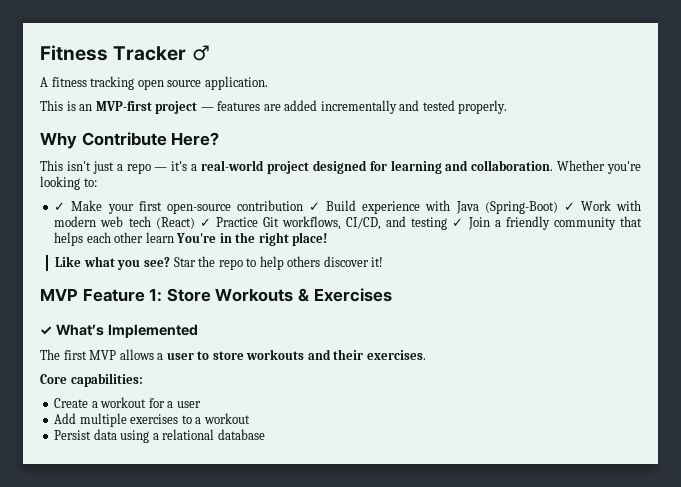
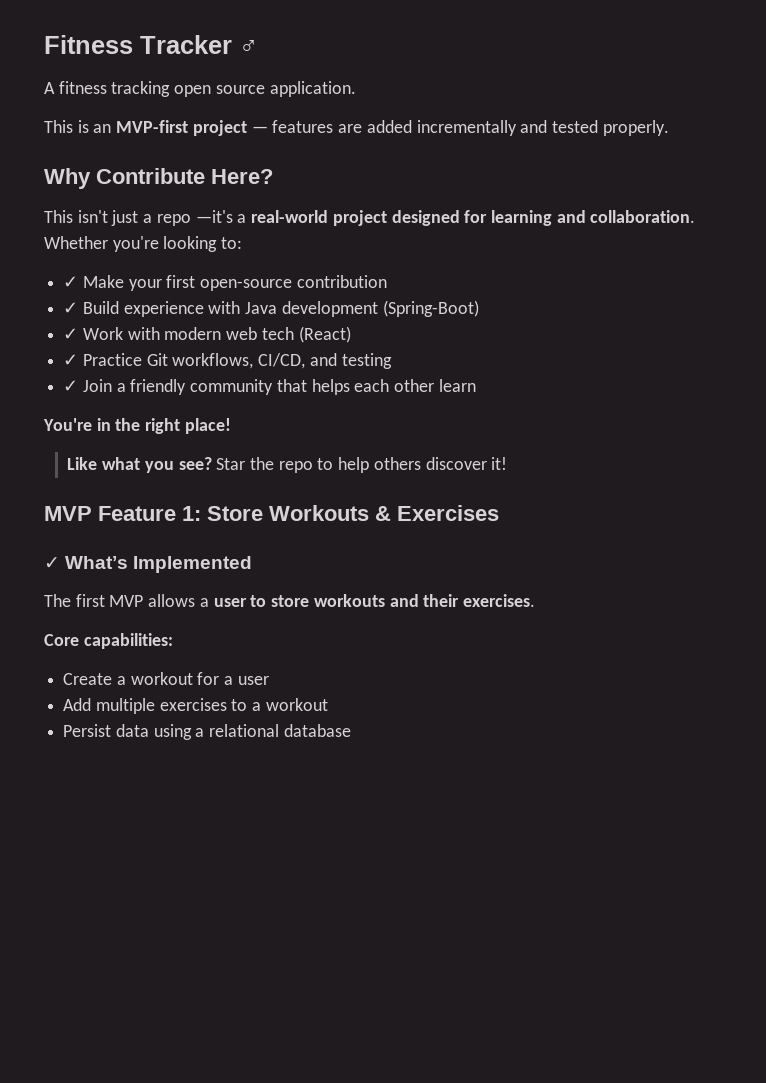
[154,161,188,171] — it's -> [195,210,233,223] —it's
(303, 205) none -> (387, 281) //
(479, 207) none -> [281,301,378,317] development
(558, 207) none -> (479, 308) //
(195, 223) none -> (351, 334) //
(448, 223) none -> (392, 361) //
(174, 237) none -> (476, 385) //

